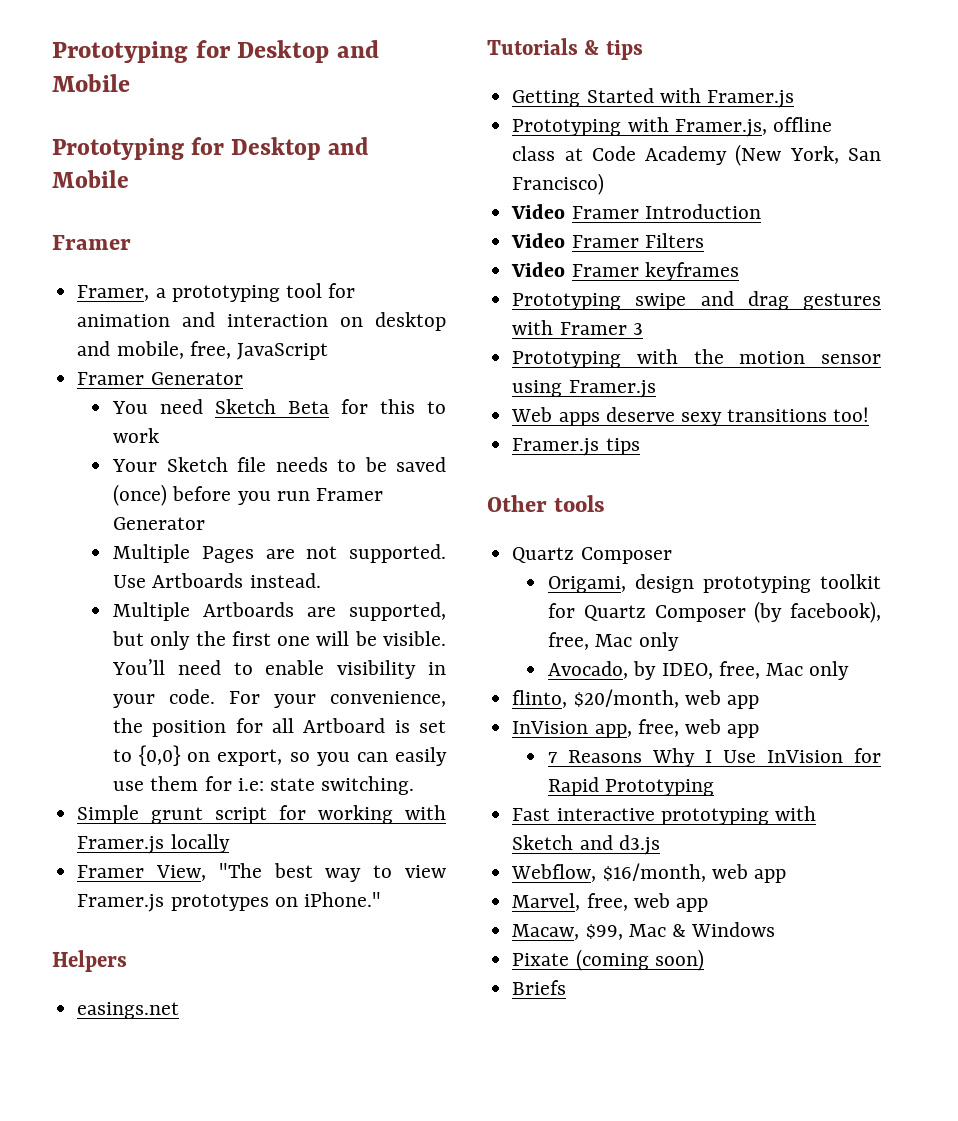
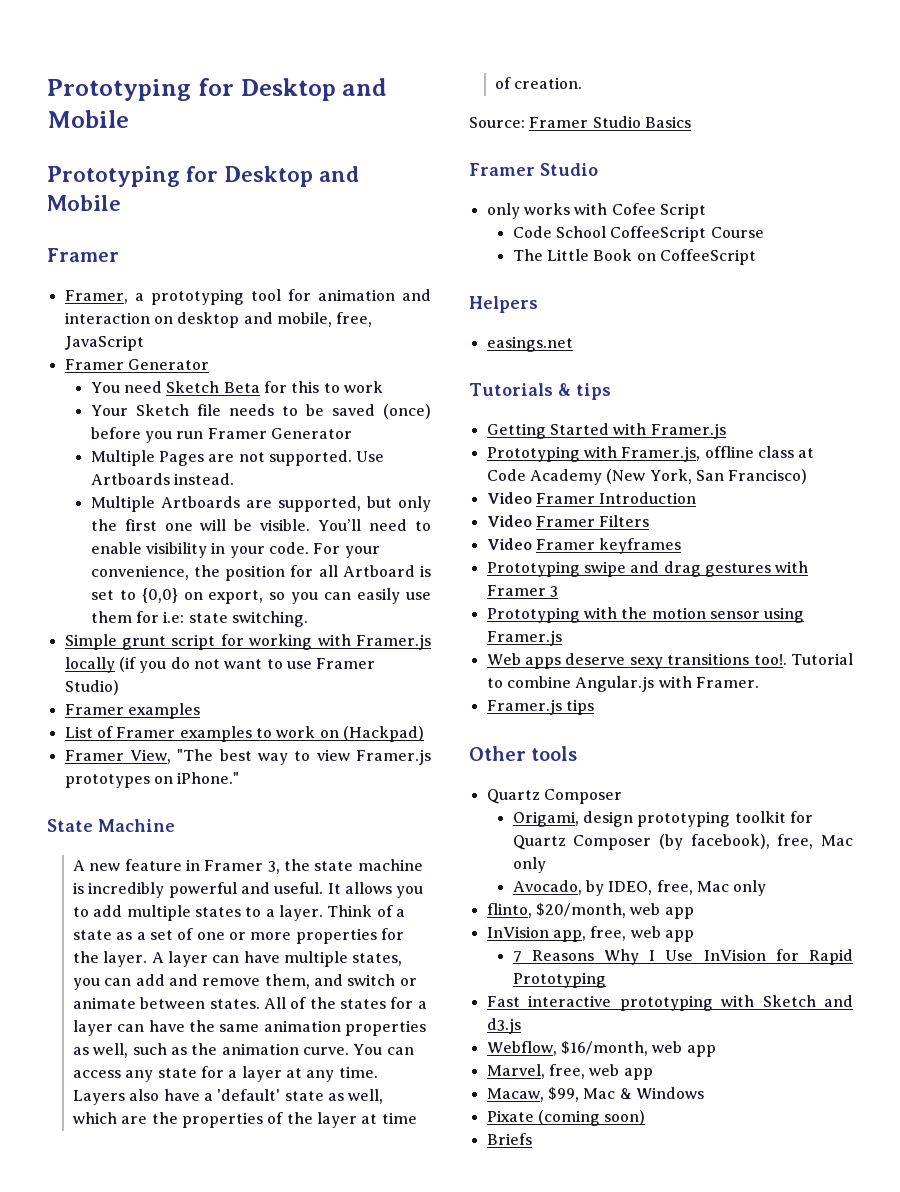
(230, 843) none -> [118,657,376,673] [64,680,119,695] [64,703,200,719] [64,726,424,742] (if you do not want to use Framer Studio) // Framer examples // List of Framer examples to work on (Hackpad)
(381, 899) none -> [47,819,175,832] [73,859,423,874] [73,882,424,898] [73,905,406,921] [73,928,405,944] [73,951,403,967] [73,974,417,990] [73,997,427,1009] [73,1020,427,1036] [73,1043,414,1058] [73,1066,378,1082] [73,1089,384,1105] [73,1112,417,1128] [495,77,583,89] [469,116,691,128] [469,163,598,176] [486,203,706,219] [512,226,764,242] [512,249,757,265] // State Machine // A new feature in Framer 3, the state machine is incredibly powerful and useful. It allows you to add multiple states to a layer. Think of a state as a set of one or more properties for the layer. A layer can have multiple states, you can add and remove them, and switch or animate between states. All of the states for a layer can have the same animation properties as well, such as the animation curve. You can access any state for a layer at any time. Layers also have a 'default' state as well, which are the properties of the layer at time of creation. // Source: Framer Studio Basics // Framer Studio // only works with Cofee Script // Code School CoffeeScript Course // The Little Book on CoffeeScript
[833,407,870,422] too! -> [753,653,854,665] [486,676,759,692] too!. Tutorial to combine Angular.js with Framer.

